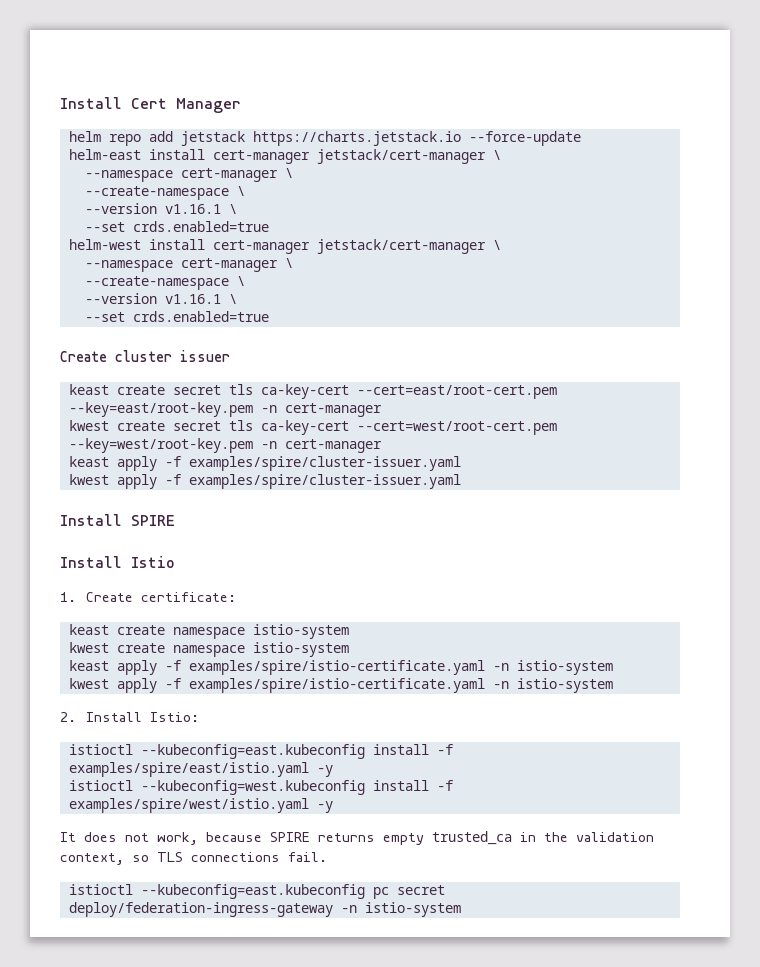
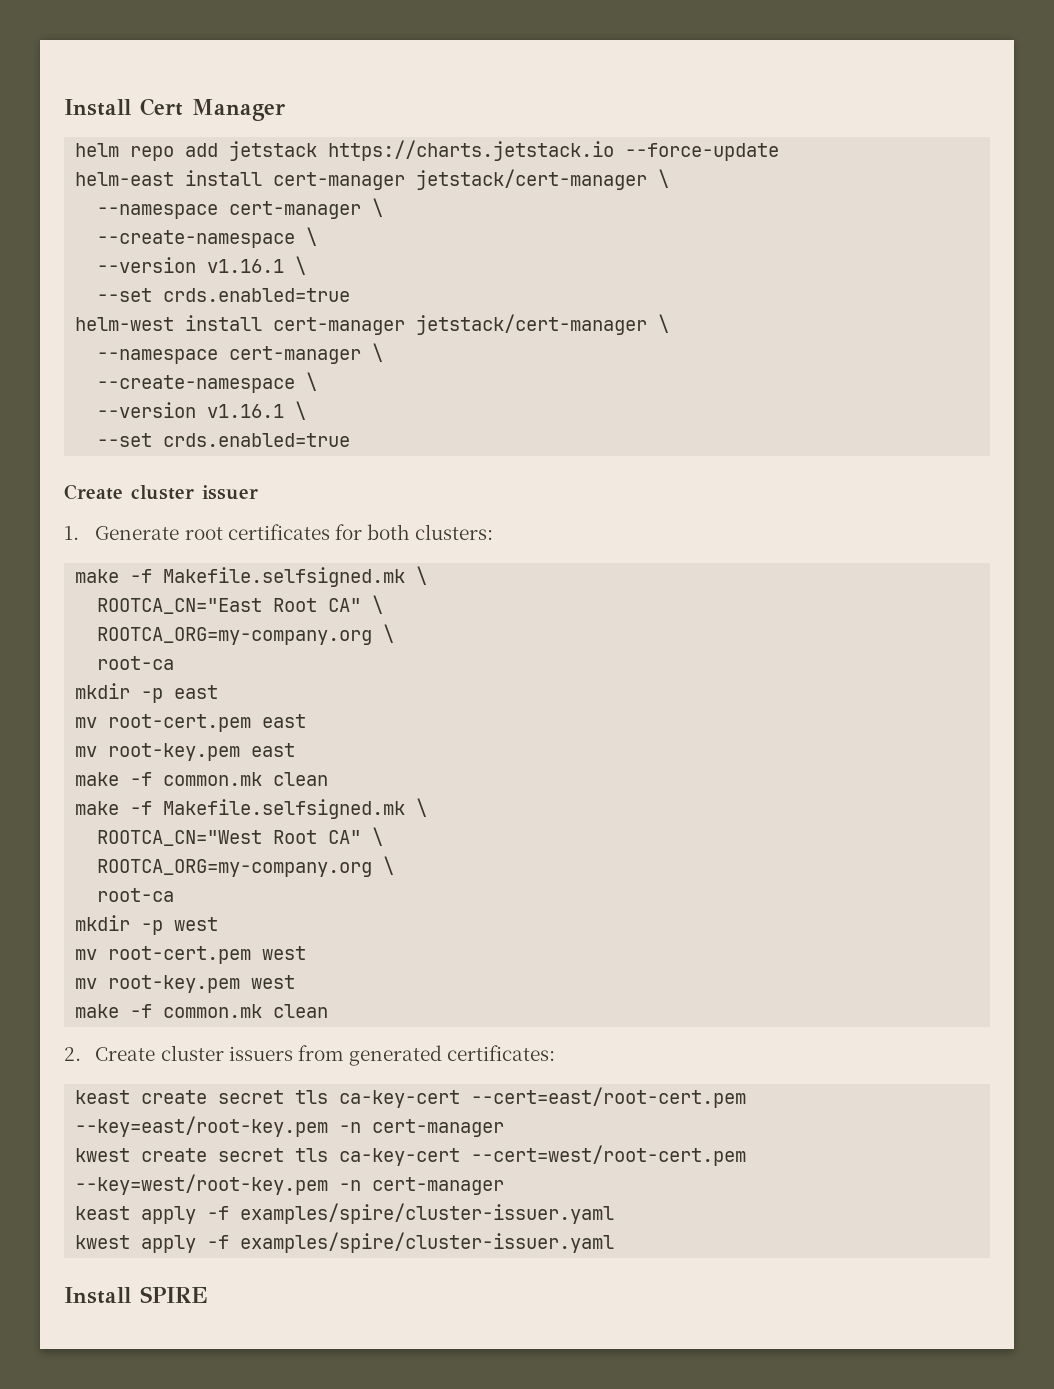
(230, 356) none -> [64,524,494,540] [75,566,428,587] [97,595,384,614] [97,624,395,645] [97,656,175,670] [75,683,219,703] [75,714,307,732] [75,743,296,761] [75,772,329,786] [75,798,428,819] [97,827,384,846] [97,856,395,877] [97,888,175,902] [75,915,219,935] [75,946,307,964] [75,975,296,993] [75,1004,329,1018] [64,1045,556,1066] // 1. Generate root certificates for both clusters: // make -f Makefile.selfsigned.mk \ // ROOTCA_CN="East Root CA" \ // ROOTCA_ORG=my-company.org \ // root-ca // mkdir -p east // mv root-cert.pem east // mv root-key.pem east // make -f common.mk clean // make -f Makefile.selfsigned.mk \ // ROOTCA_CN="West Root CA" \ // ROOTCA_ORG=my-company.org \ // root-ca // mkdir -p west // mv root-cert.pem west // mv root-key.pem west // make -f common.mk clean // 2. Create cluster issuers from generated certificates:
[60,556,175,568] [60,592,237,602] [68,624,349,639] [68,642,349,657] [68,660,613,675] [68,678,613,693] [60,712,200,722] [68,744,453,759] [68,762,333,777] [68,780,453,795] [68,798,333,813] [60,831,654,845] [60,852,327,865] [68,884,445,899] [68,902,461,917] // Install Istio // 1. Create certificate: // keast create namespace istio-system // kwest create namespace istio-system // keast apply -f examples/spire/istio-certificate.yaml -n istio-system // kwest apply -f examples/spire/istio-certificate.yaml -n istio-system // 2. Install Istio: // istioctl --kubeconfig=east.kubeconfig install -f examples/spire/east/istio.yaml -y // istioctl --kubeconfig=west.kubeconfig install -f examples/spire/west/istio.yaml -y // It does not work, because SPIRE returns empty trusted_ca in the validation context, so TLS connections fail. // istioctl --kubeconfig=east.kubeconfig pc secret deploy/federation-ingress-gateway -n istio-system -> (207, 1294) none

